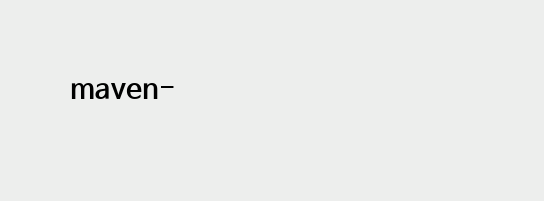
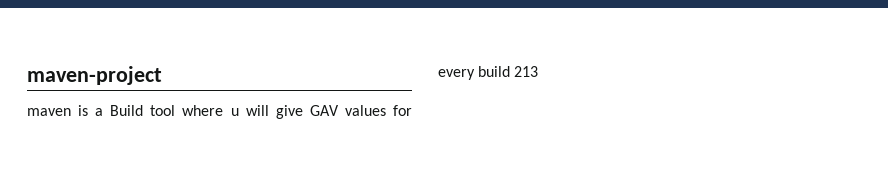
[70,83,175,99] maven- -> [27,66,162,85] [27,105,412,119] [438,66,539,80] maven-project // maven is a Build tool where u will give GAV values for every build 213

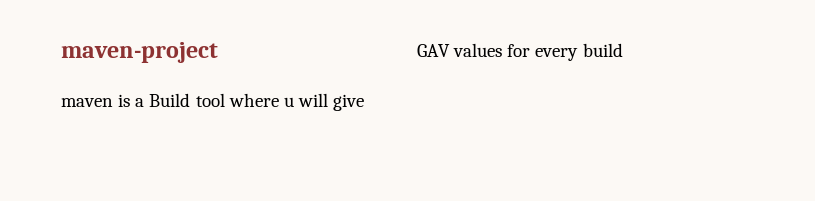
[514,66,539,77] 213 -> (623, 50) none

